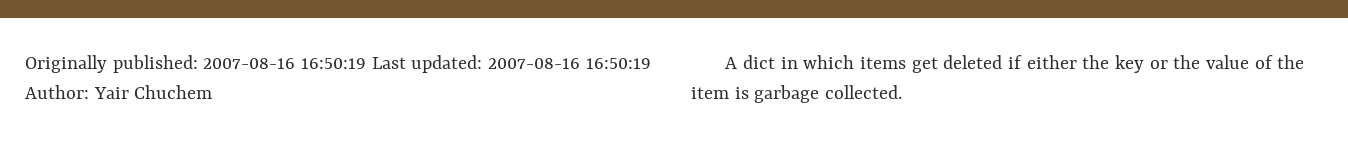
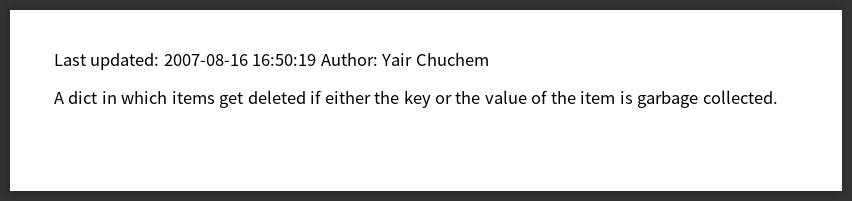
[25,55,367,73] Originally published: 2007-08-16 16:50:19 -> (54, 60) none

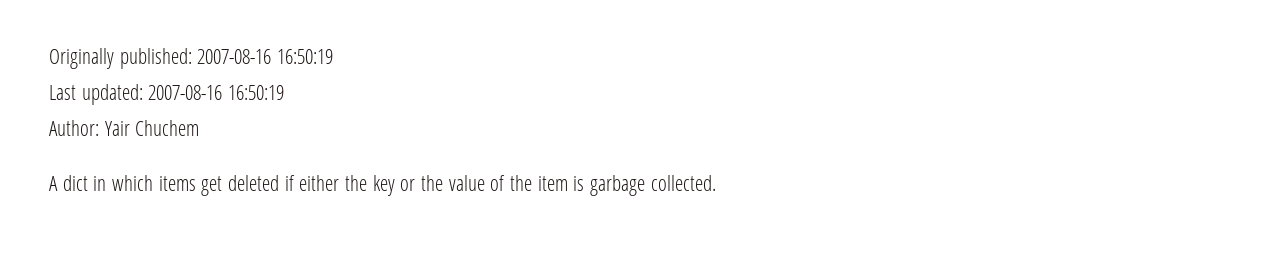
(54, 60) none -> [49,48,334,69] Originally published: 2007-08-16 16:50:19 //
(317, 60) none -> (285, 92) //

